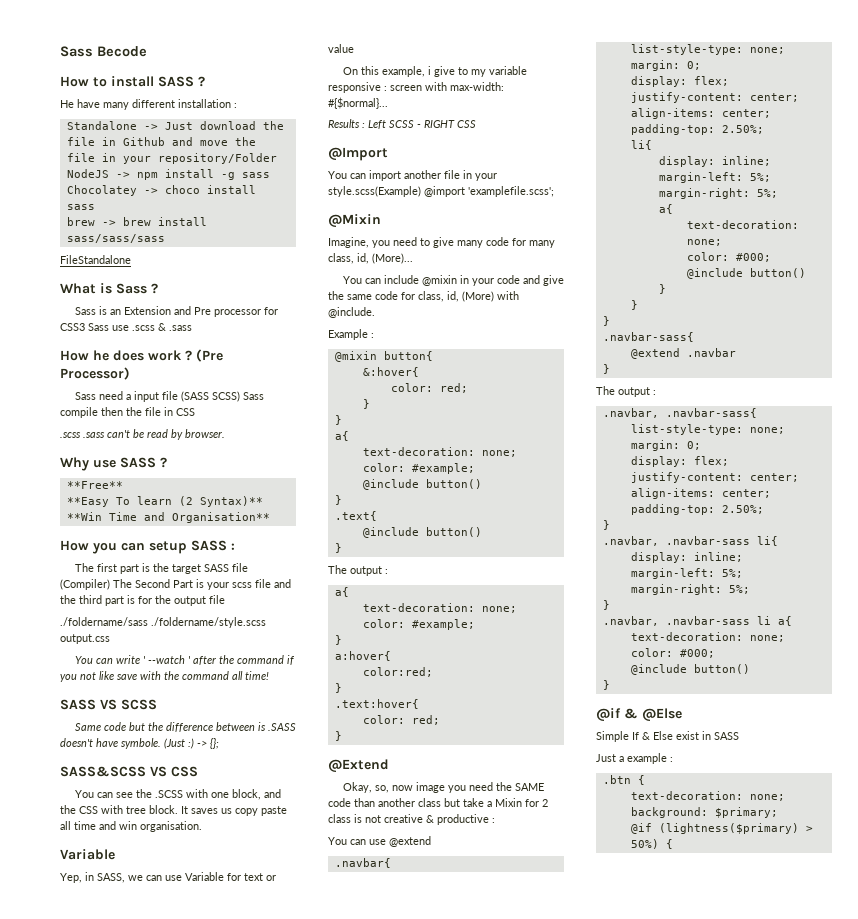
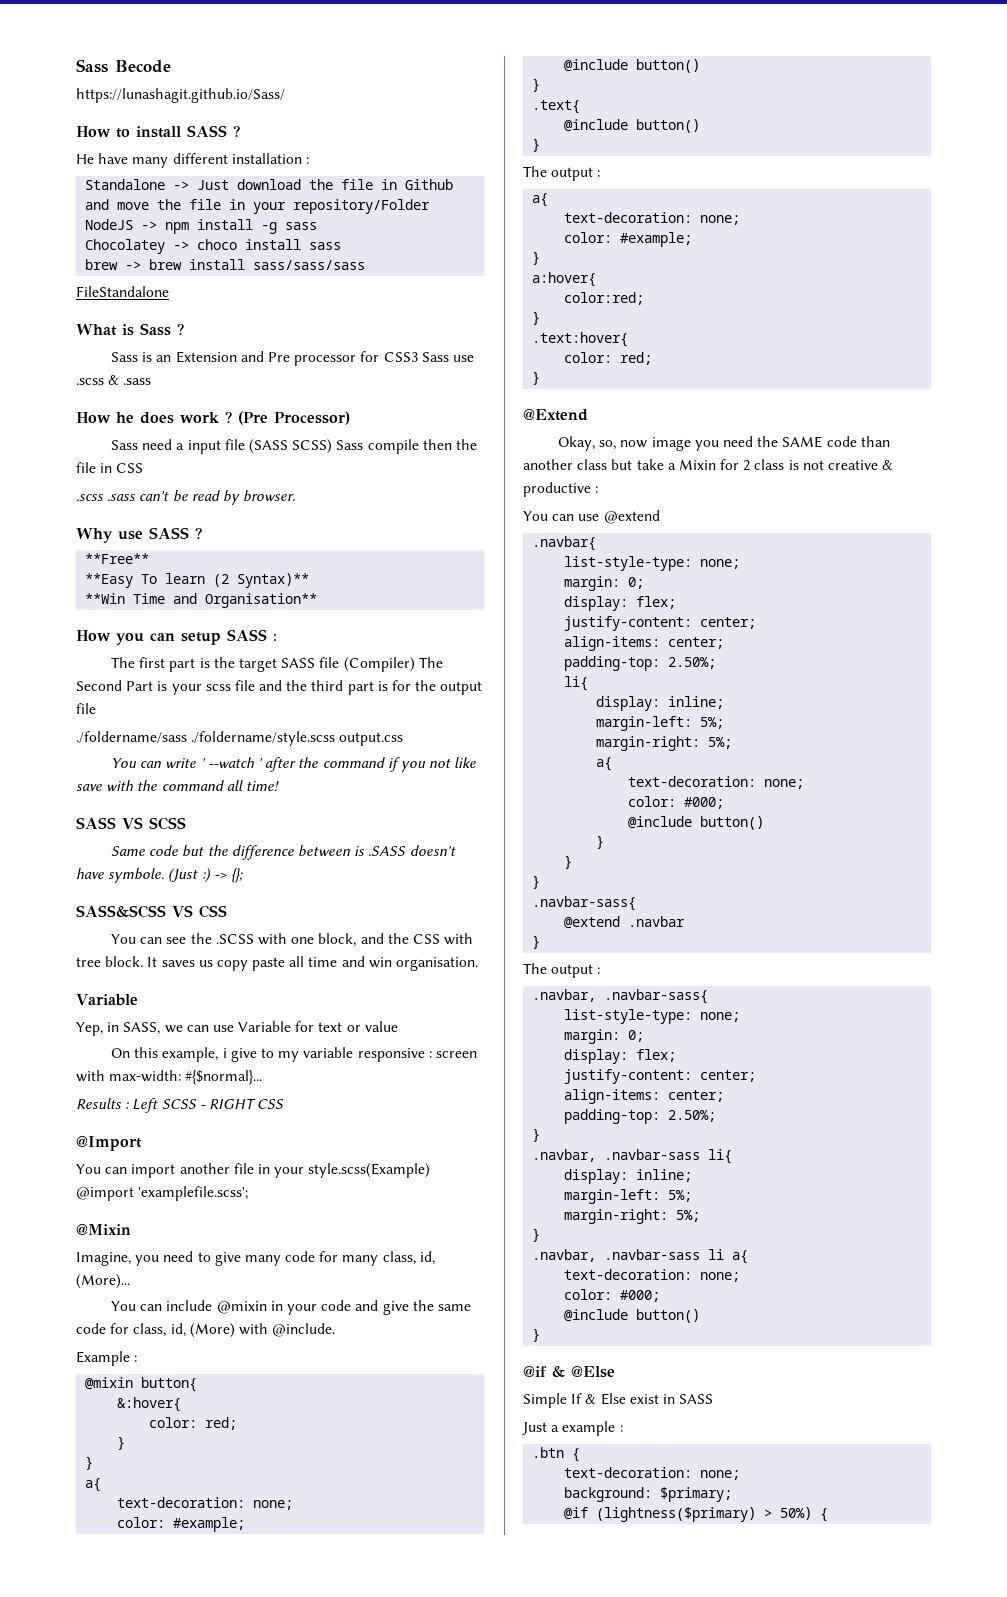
(147, 51) none -> [76,88,285,103] // https://lunashagit.github.io/Sass/

